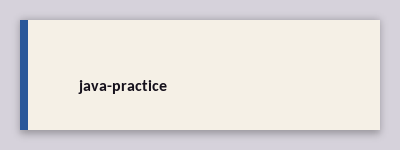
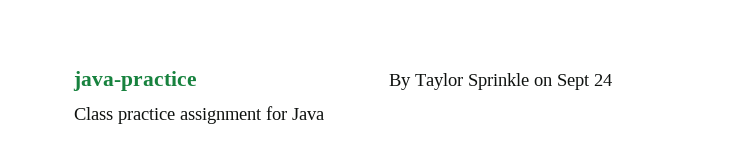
(167, 87) none -> [74,106,324,124] [389,73,612,90] // Class practice assignment for Java // By Taylor Sprinkle on Sept 24

